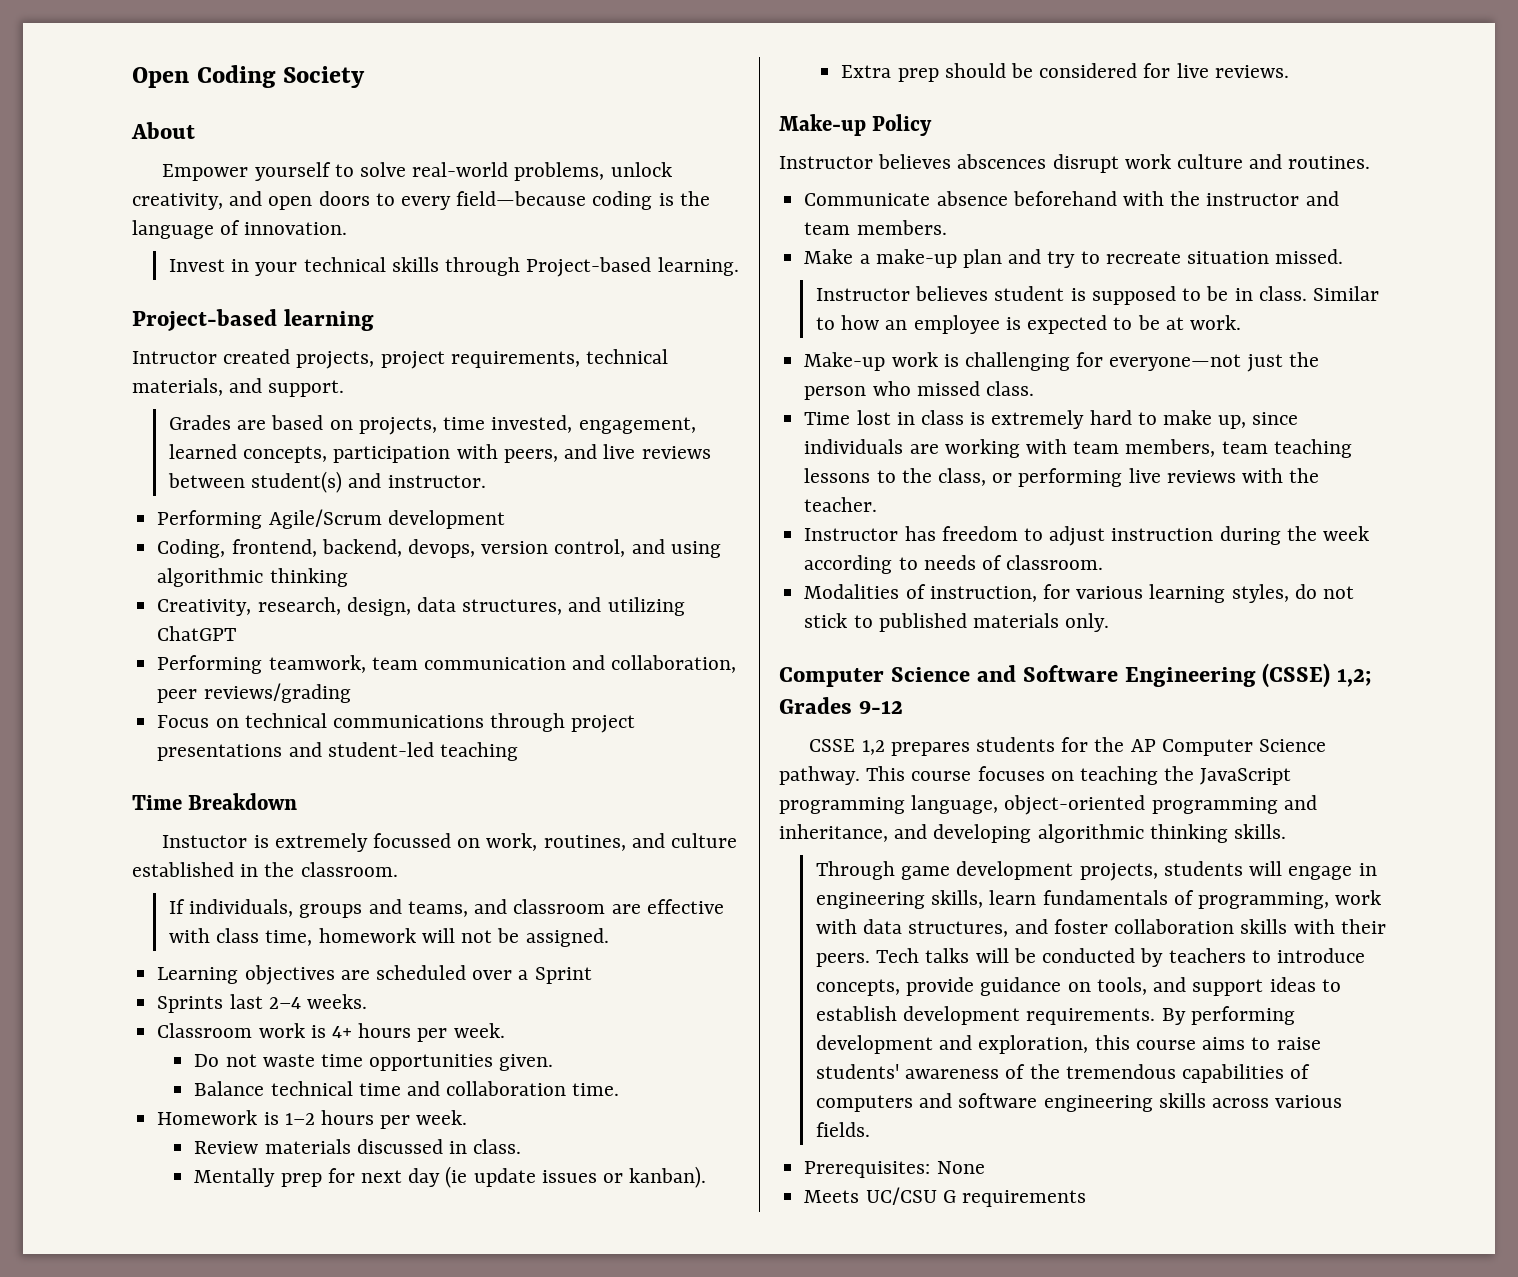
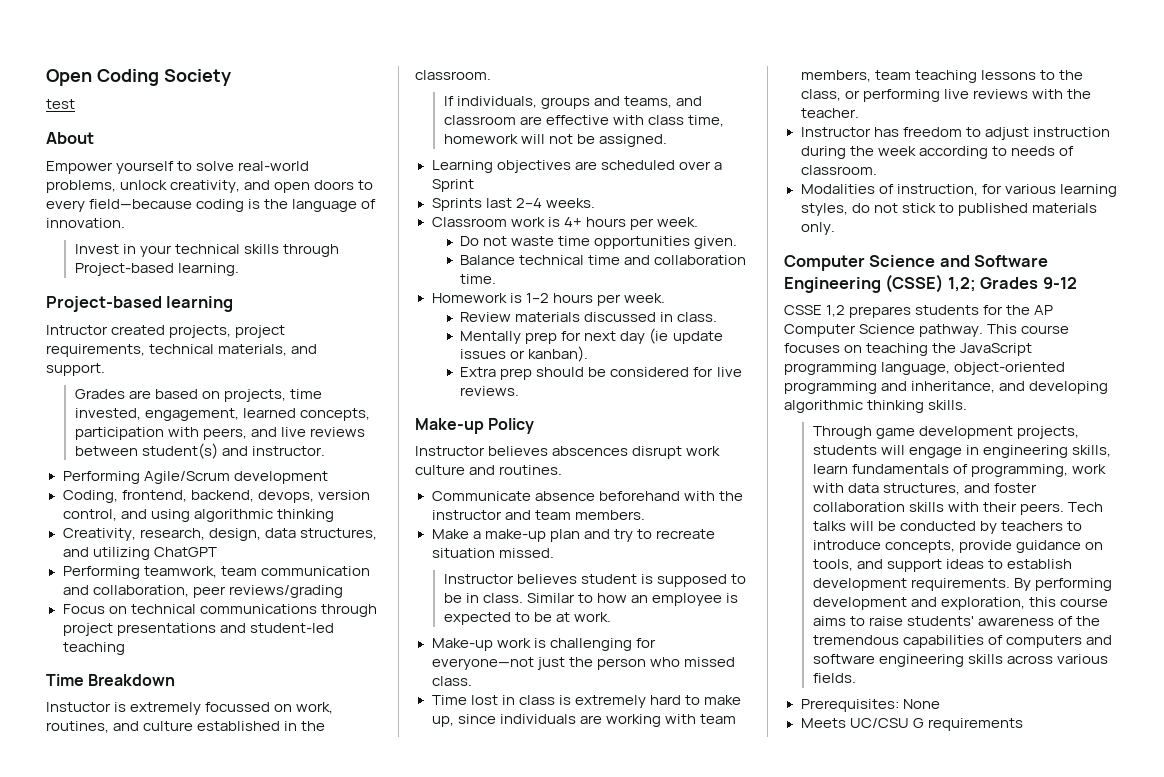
(366, 77) none -> [46,99,75,109] // test

